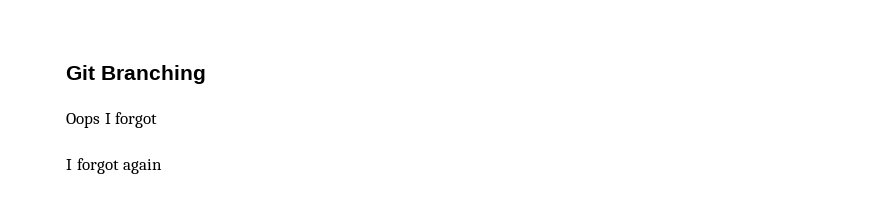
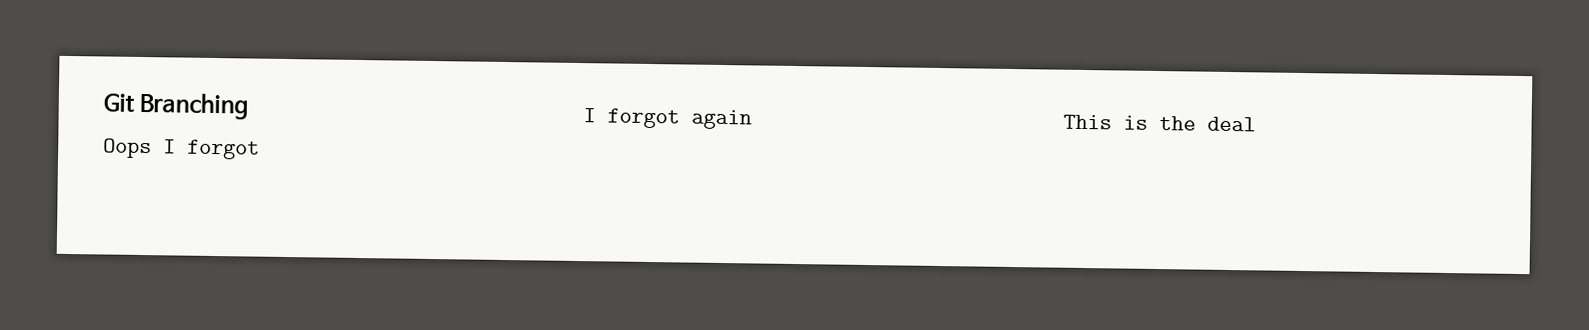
(163, 166) none -> [1063,114,1256,132] // This is the deal

